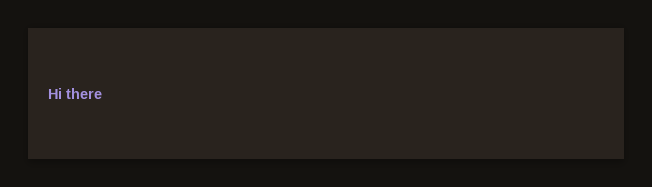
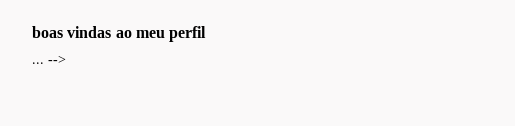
[48,88,102,99] Hi there -> [32,26,207,42] [32,55,66,64] boas vindas ao meu perfil // ... -->

